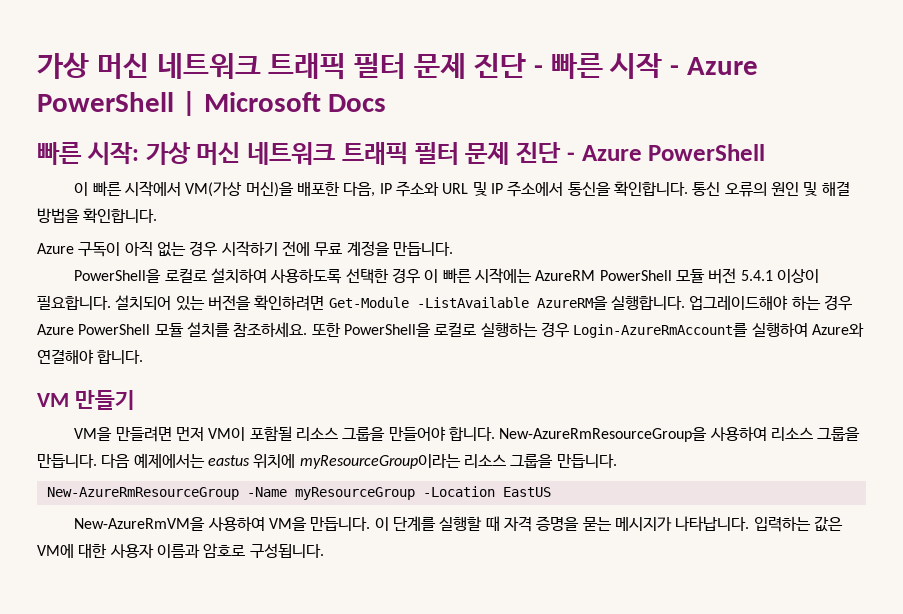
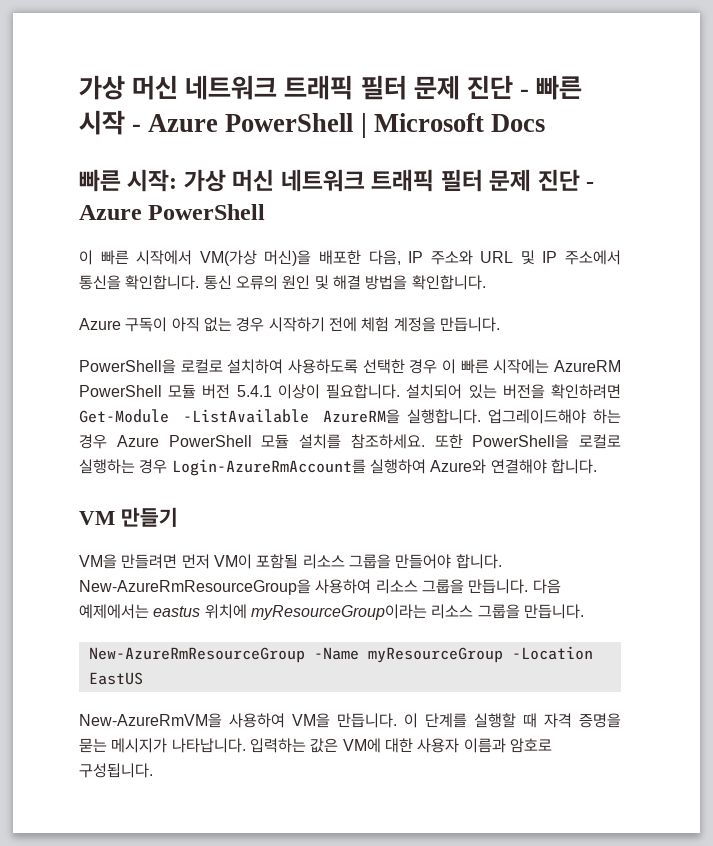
[314,242,343,256] 무료 -> [361,317,390,332] 체험

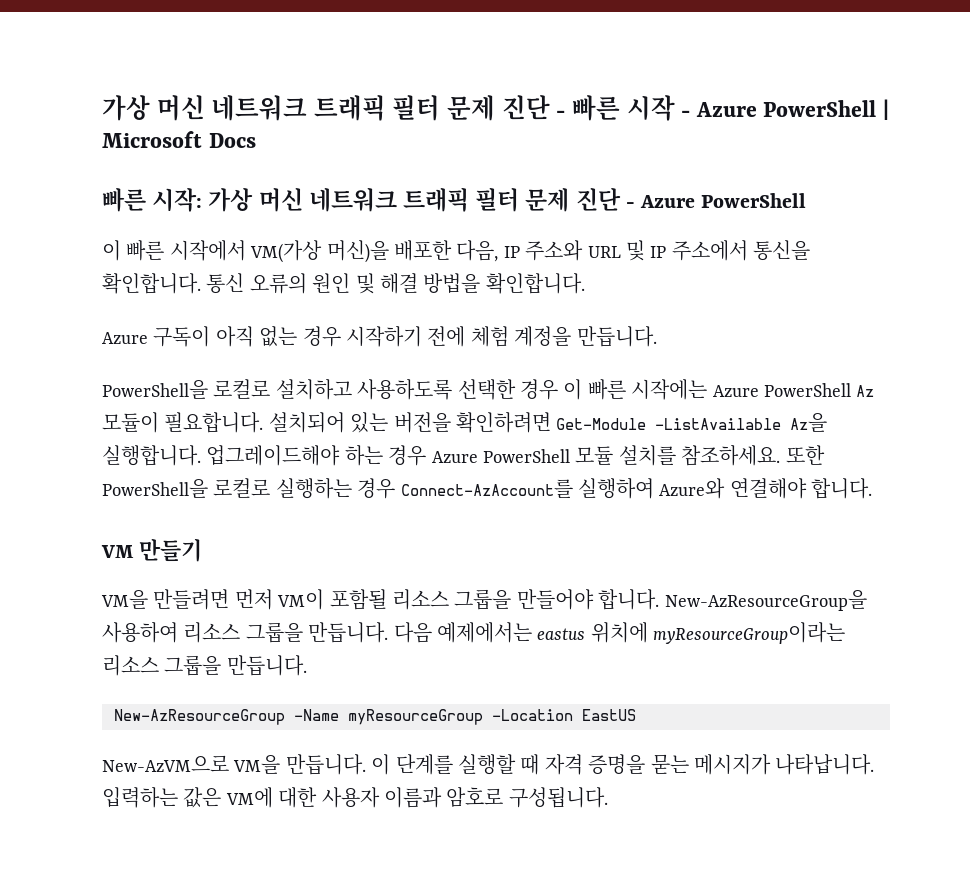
[227,359,284,374] 설치하여 -> [275,379,352,400] 설치하고
[554,360,622,372] [79,384,320,399] AzureRM PowerShell 모듈 버전 5.4.1 이상이 -> [712,383,875,397] [102,412,159,433] Azure PowerShell Az 모듈이
[323,409,401,424] AzureRM을 -> [790,413,828,432] Az을
[171,459,366,476] Login-AzureRmAccount를 -> [400,479,573,498] Connect-AzAccount를
[79,579,311,595] New-AzureRmResourceGroup을 -> [664,590,867,611] New-AzResourceGroup을
[88,647,305,663] New-AzureRmResourceGroup -> [114,709,285,725] New-AzResourceGroup
[79,713,285,728] New-AzureRmVM을 사용하여 -> [102,755,229,772] New-AzVM으로

